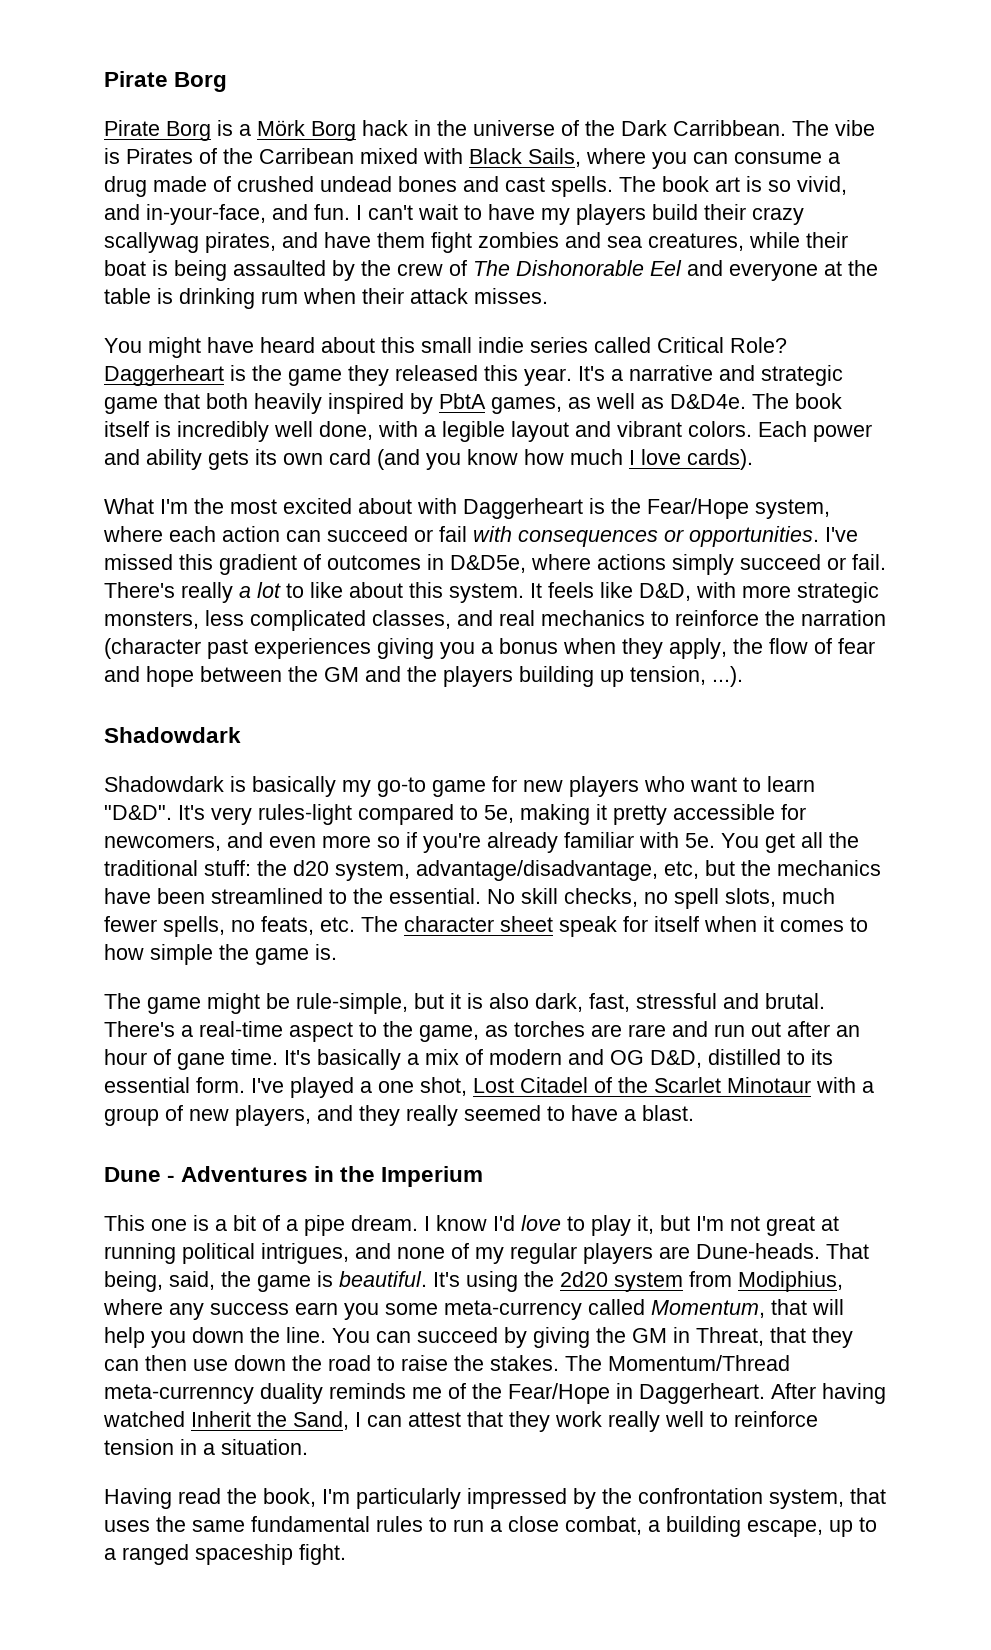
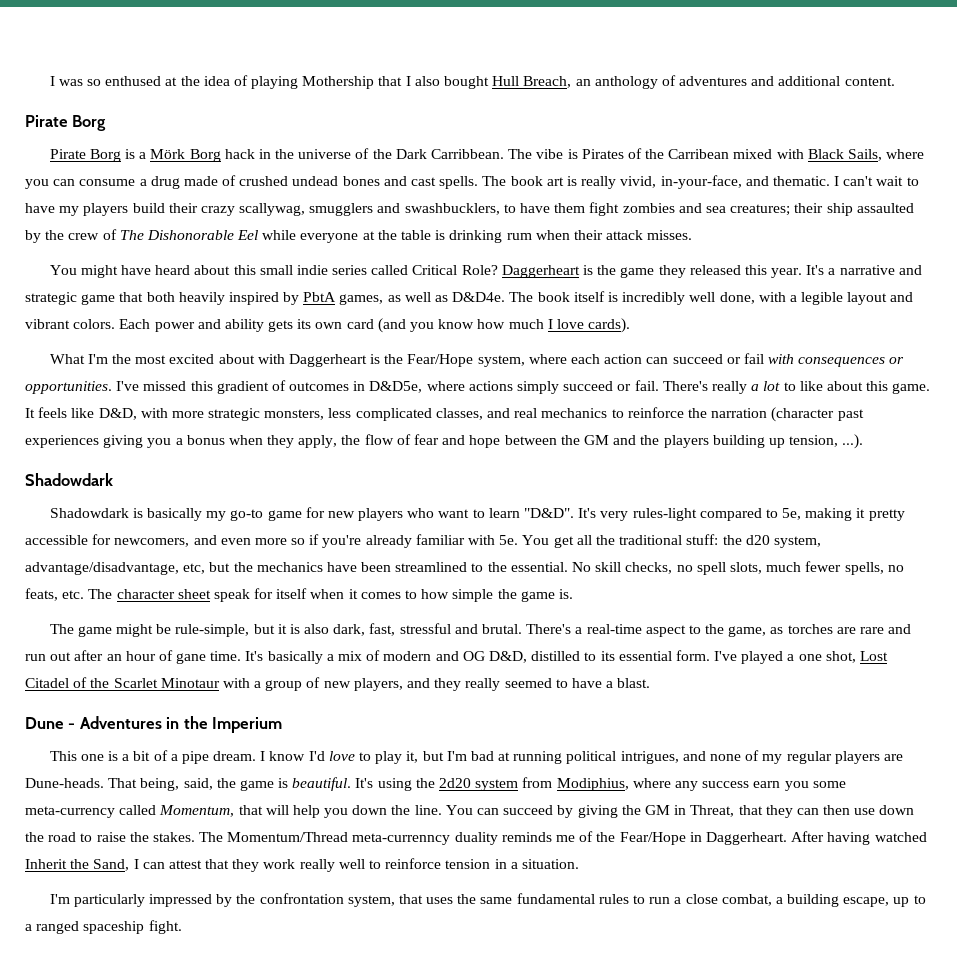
(104, 79) none -> [49,75,895,89] I was so enthused at the idea of playing Mothership that I also bought Hull Breach, an anthology of adventures and additional content. //
[768,176,847,195] [104,204,140,220] so vivid, and -> [581,176,657,189] really vivid,
[314,204,350,220] fun. -> [772,176,830,186] thematic.
[104,232,318,253] scallywag pirates, and -> [239,203,516,216] scallywag, smugglers and swashbucklers, to
[648,232,848,251] [104,260,227,281] creatures, while their boat is being -> [730,203,853,216] creatures; their ship
[687,260,723,276] and -> [262,230,297,240] while
[449,583,524,603] system. -> [892,383,931,394] game.
[730,1216,815,1236] not great -> [470,751,494,761] bad
[104,1488,316,1509] Having read the book, -> (579, 864) none

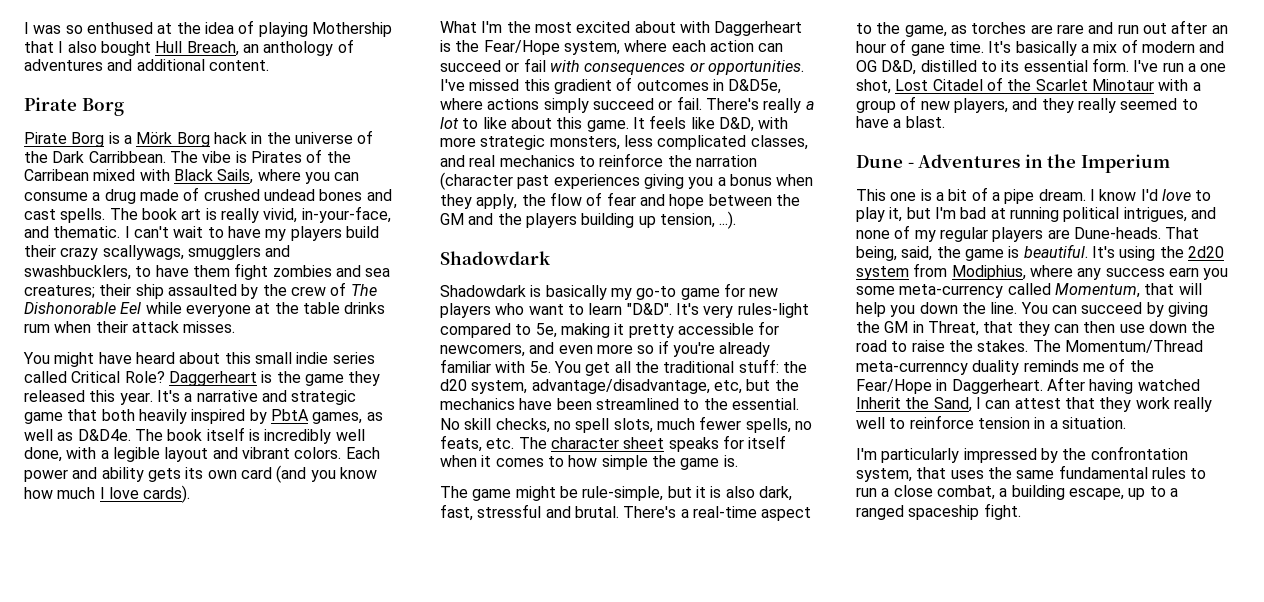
[239,203,306,216] scallywag, -> [102,245,184,260] scallywags,
[435,230,503,243] is drinking -> [344,302,386,314] drinks
[213,589,250,602] speak -> [668,437,719,452] speaks
[741,651,784,664] played -> [1162,62,1184,72] run

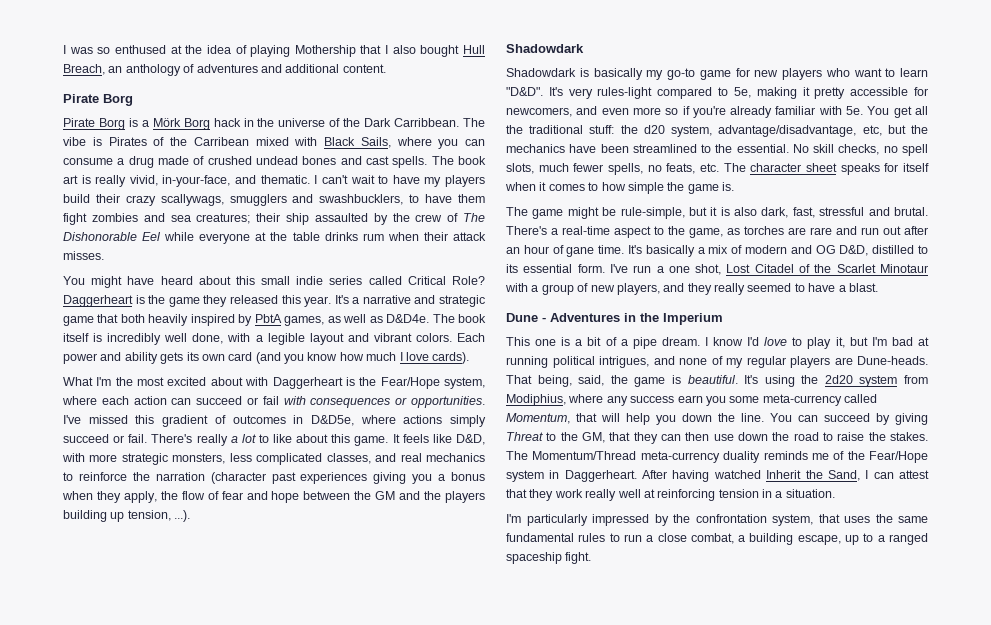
[856,321,979,336] the GM in Threat, -> [506,432,605,443] Threat to the GM,
[856,361,968,375] meta-currenncy -> [640,451,720,463] meta-currency
(932, 386) none -> [506,470,544,482] system
[889,415,974,429] to reinforce -> [643,489,716,501] at reinforcing

